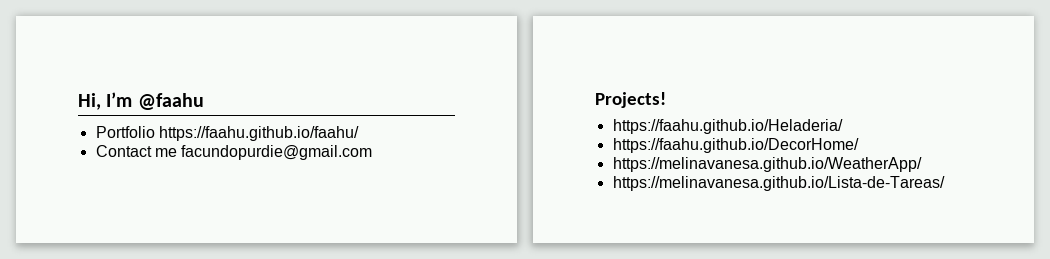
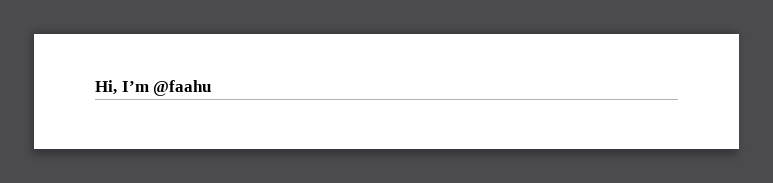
[95,126,359,141] [95,145,373,160] [595,92,666,108] [612,119,843,134] [612,138,859,153] [612,157,922,172] [612,176,945,191] // Portfolio https://faahu.github.io/faahu/ // Contact me facundopurdie@gmail.com // Projects! // https://faahu.github.io/Heladeria/ // https://faahu.github.io/DecorHome/ // https://melinavanesa.github.io/WeatherApp/ // https://melinavanesa.github.io/Lista-de-Tareas/ -> (212, 88) none

